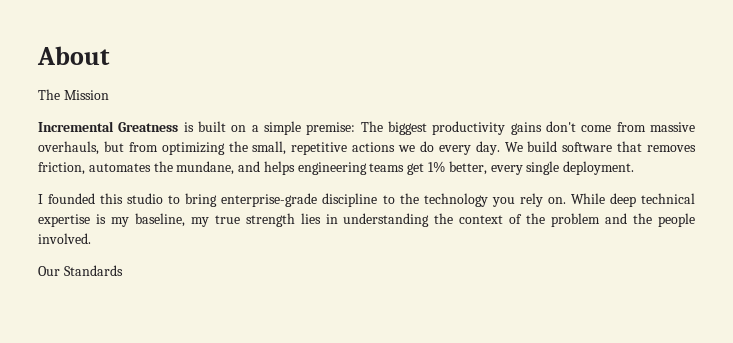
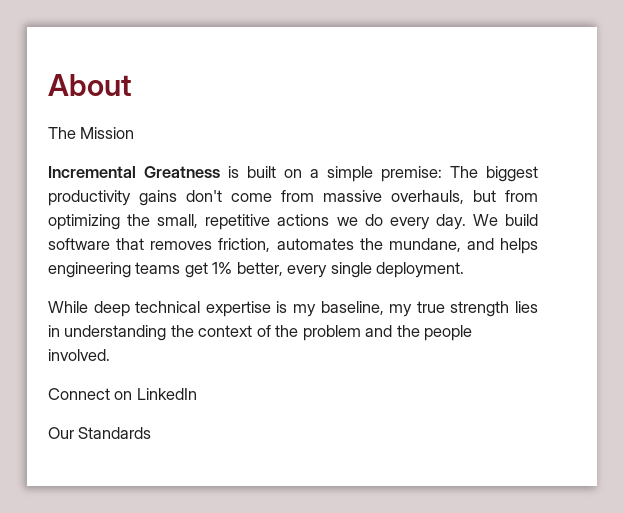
[38,193,566,207] I founded this studio to bring enterprise-grade discipline to the technology you rely on. -> (465, 270) none
(91, 238) none -> [48,388,197,400] // Connect on LinkedIn

